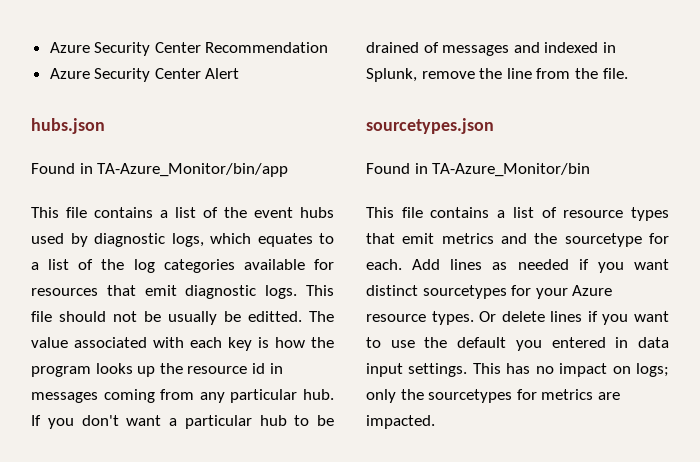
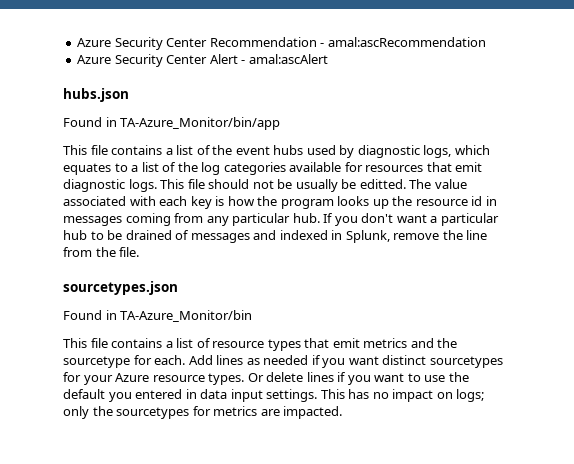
(329, 47) none -> [320,37,486,47] - amal:ascRecommendation
(240, 73) none -> [241,54,328,64] - amal:ascAlert

